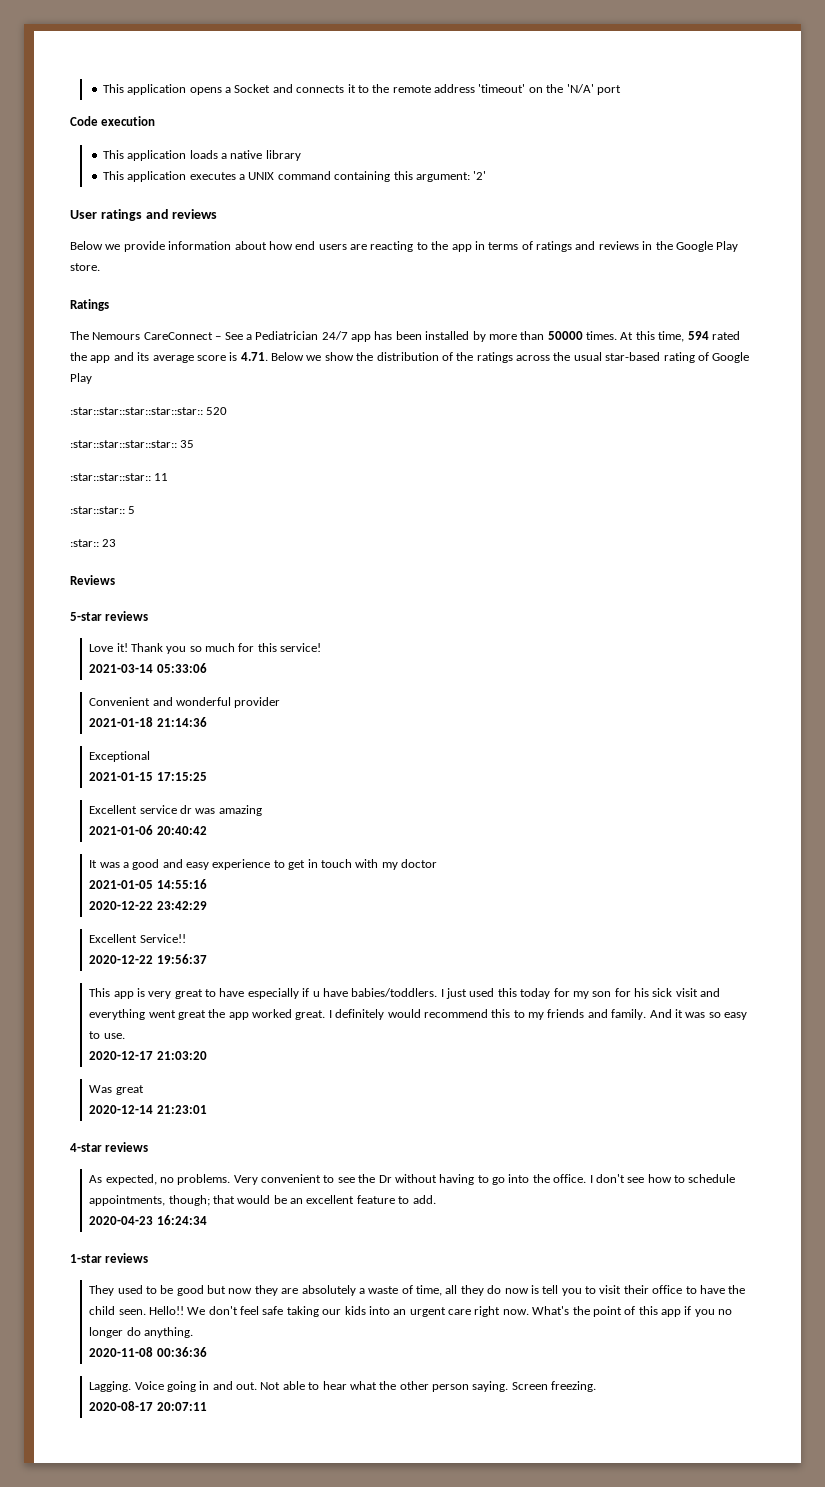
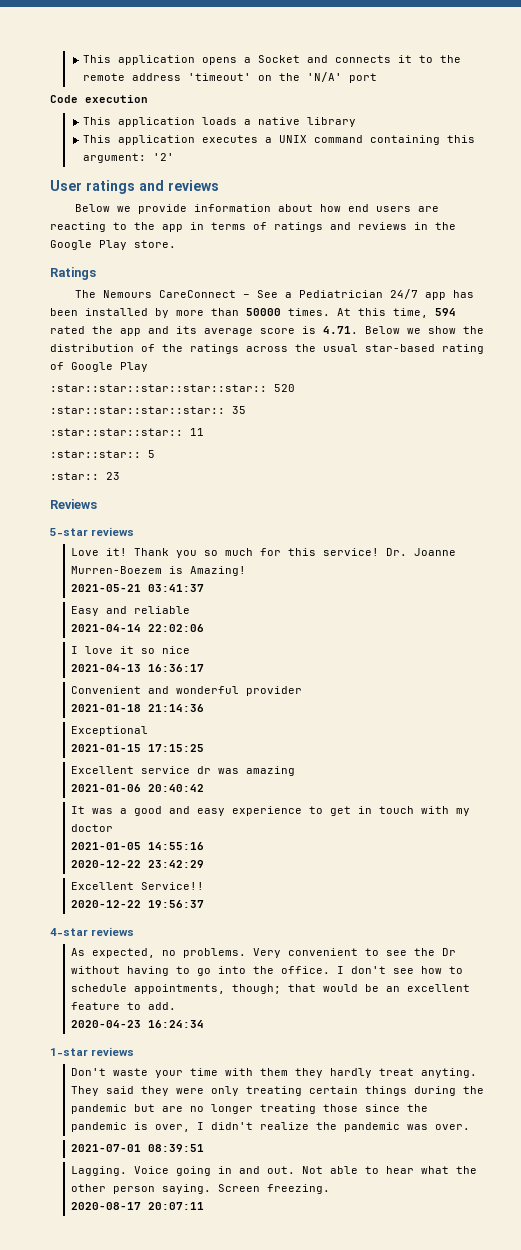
[89,663,207,673] // 2021-03-14 05:33:06 -> [385,548,456,556] [70,566,246,576] [70,584,204,592] [70,606,190,616] [70,624,204,632] [70,646,190,654] [70,664,204,672] Dr. Joanne Murren-Boezem is Amazing! // 2021-05-21 03:41:37 // Easy and reliable // 2021-04-14 22:02:06 // I love it so nice // 2021-04-13 16:36:17
[89,988,721,999] [89,1009,748,1020] [89,1031,125,1039] [89,1051,207,1060] [89,1085,144,1095] [89,1105,207,1114] // This app is very great to have especially if u have babies/toddlers. I just used this today for my son for his sick visit and everything went great the app worked great. I definitely would recommend this to my friends and family. And it was so easy to use. // 2020-12-17 21:03:20 // Was great // 2020-12-14 21:23:01 -> (204, 904) none
[89,1285,746,1296] [89,1306,733,1317] [89,1327,193,1338] [89,1347,207,1357] They used to be good but now they are absolutely a waste of time, all they do now is tell you to visit their office to have the child seen. Hello!! We don't feel safe taking our kids into an urgent care right now. What's the point of this app if you no longer do anything. // 2020-11-08 00:36:36 -> [70,1068,477,1078] [70,1086,484,1096] [70,1104,428,1114] [70,1122,470,1132] [70,1144,204,1152] Don't waste your time with them they hardly treat anyting. They said they were only treating certain things during the pandemic but are no longer treating those since the pandemic is over, I didn't realize the pandemic was over. // 2021-07-01 08:39:51

